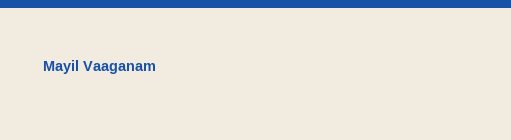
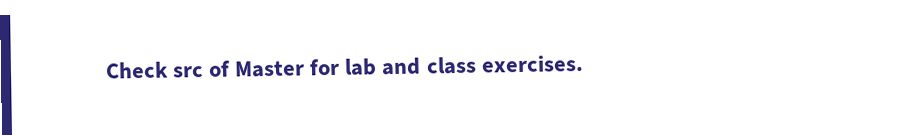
[43,60,156,74] Mayil Vaaganam -> [105,54,584,79] Check src of Master for lab and class exercises.

